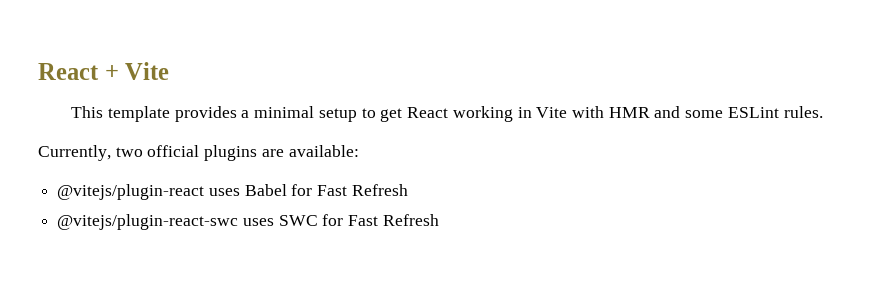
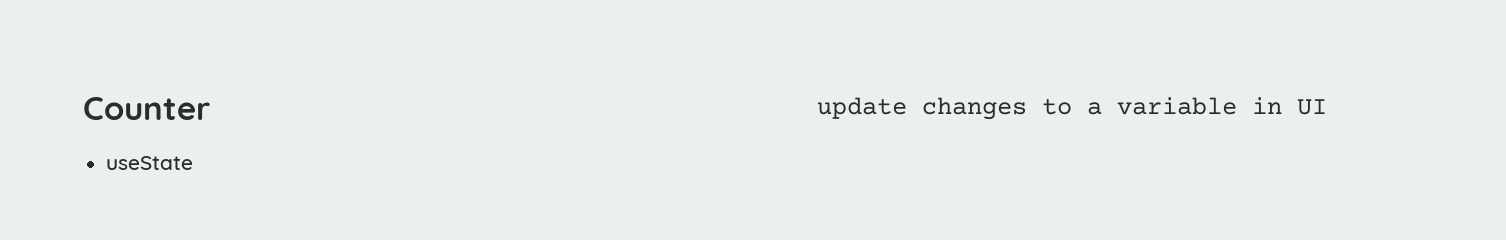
[38,62,170,80] [71,106,823,122] [38,145,359,161] [57,184,408,200] [57,214,439,230] React + Vite // This template provides a minimal setup to get React working in Vite with HMR and some ESLint rules. // Currently, two official plugins are available: // @vitejs/plugin-react uses Babel for Fast Refresh // @vitejs/plugin-react-swc uses SWC for Fast Refresh -> [83,97,210,120] [106,156,194,170] [816,97,1327,120] Counter // useState // update changes to a variable in UI

